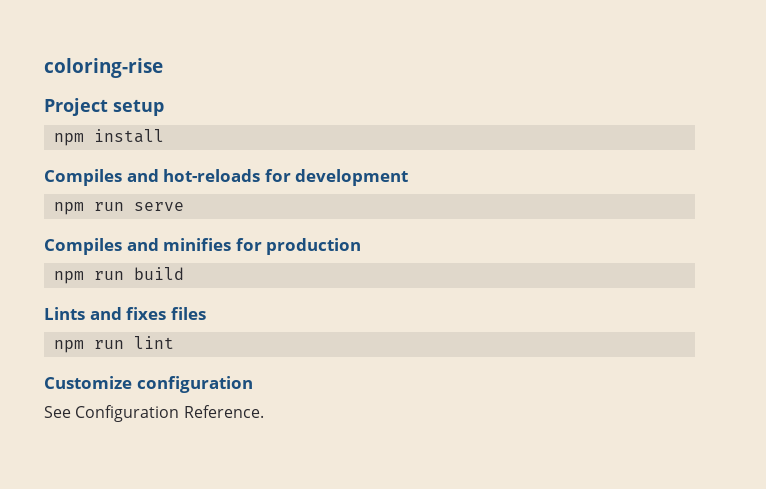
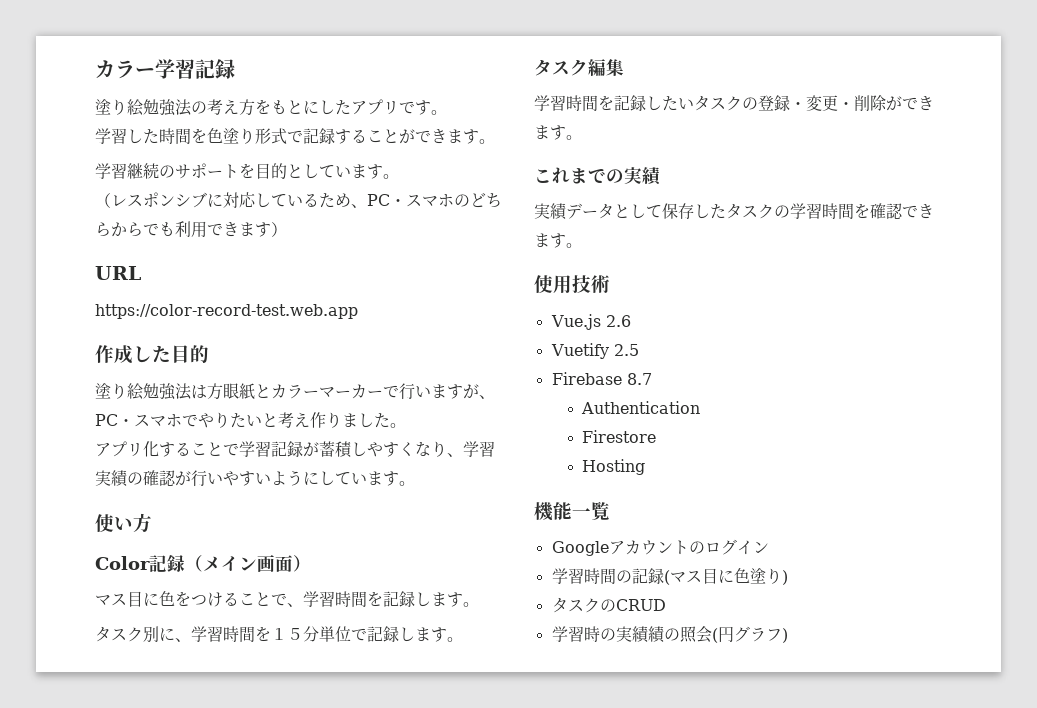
[44,58,163,78] [44,98,164,116] [53,129,164,146] [44,169,409,186] [53,202,184,215] [44,238,362,255] [53,267,184,284] [44,307,206,320] [53,336,174,353] [44,376,253,393] [44,405,264,422] coloring-rise // Project setup // npm install // Compiles and hot-reloads for development // npm run serve // Compiles and minifies for production // npm run build // Lints and fixes files // npm run lint // Customize configuration // See Configuration Reference. -> [95,59,235,79] [95,99,447,116] [95,128,495,144] [95,163,399,179] [95,192,502,208] [95,221,287,238] [95,266,141,280] [95,304,358,319] [95,345,209,364] [95,383,495,400] [95,412,406,428] [95,441,495,458] [95,470,415,487] [95,513,152,533] [95,555,311,572] [95,591,479,607] [95,626,463,642] [534,59,624,76] [534,95,934,111] [534,125,582,140] [534,167,662,186] [534,203,934,220] [534,233,582,248] [534,275,610,294] [550,314,631,330] [550,343,639,359] [551,372,652,385] [581,401,701,414] [582,430,657,443] [582,459,646,475] [534,501,610,521] [551,539,769,556] [551,568,788,585] [551,597,666,613] [551,626,788,643] カラー学習記録 // 塗り絵勉強法の考え方をもとにしたアプリです。 // 学習した時間を色塗り形式で記録することができます。 // 学習継続のサポートを目的としています。 // （レスポンシブに対応しているため、PC・スマホのどちらからでも利用できます） // URL // https://color-record-test.web.app // 作成した目的 // 塗り絵勉強法は方眼紙とカラーマーカーで行いますが、PC・スマホでやりたいと考え作りました。 // アプリ化することで学習記録が蓄積しやすくなり、学習実績の確認が行いやすいようにしています。 // 使い方 // Color記録（メイン画面） // マス目に色をつけることで、学習時間を記録します。 // タスク別に、学習時間を１５分単位で記録します。 // タスク編集 // 学習時間を記録したいタスクの登録・変更・削除ができます。 // これまでの実績 // 実績データとして保存したタスクの学習時間を確認できます。 // 使用技術 // Vue.js 2.6 // Vuetify 2.5 // Firebase 8.7 // Authentication // Firestore // Hosting // 機能一覧 // Googleアカウントのログイン // 学習時間の記録(マス目に色塗り) // タスクのCRUD // 学習時の実績績の照会(円グラフ)

